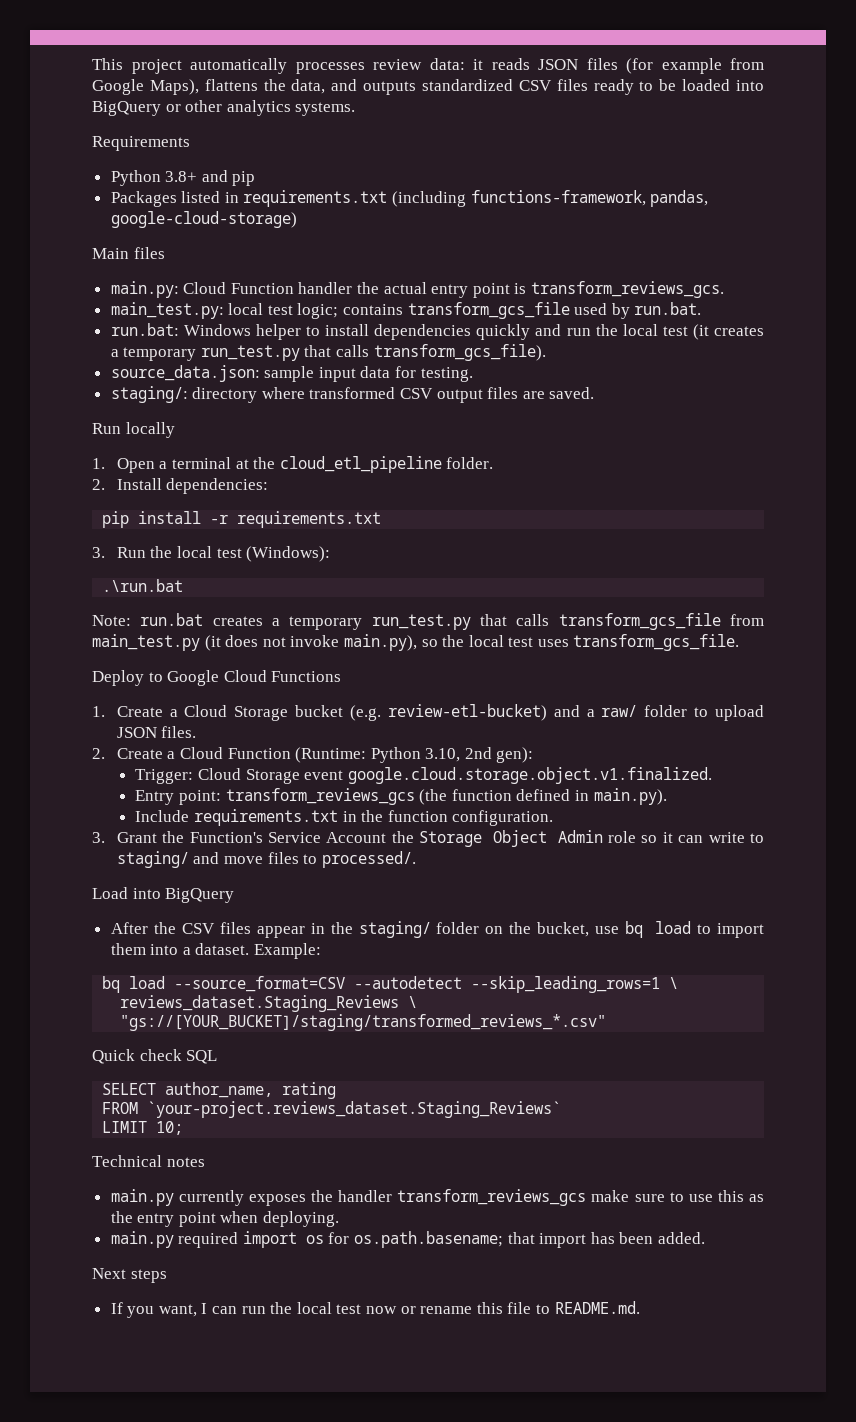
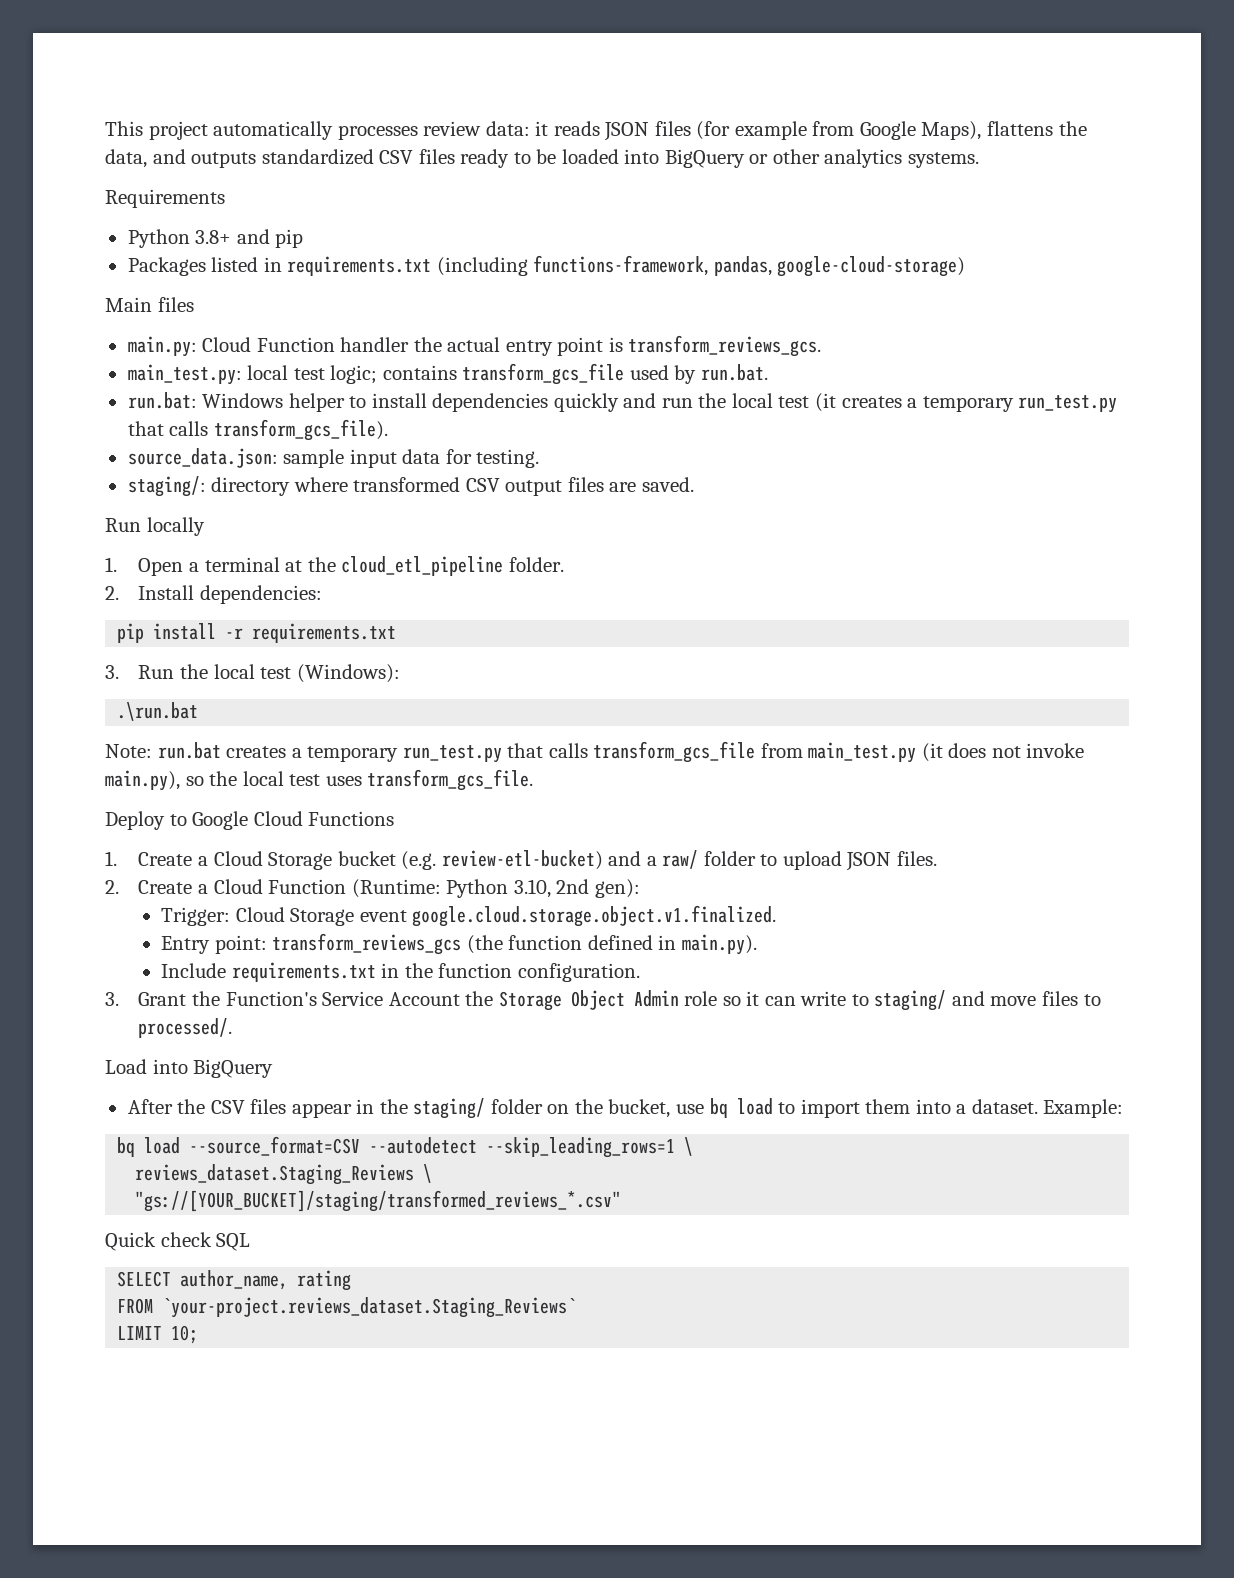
[92,1155,205,1167] [110,1189,765,1206] [110,1211,340,1227] [110,1231,706,1248] [92,1268,167,1283] [110,1301,640,1318] // Technical notes // main.py currently exposes the handler transform_reviews_gcs make sure to use this as the entry point when deploying. // main.py required import os for os.path.basename; that import has been added. // Next steps // If you want, I can run the local test now or rename this file to README.md. -> (199, 1334) none

